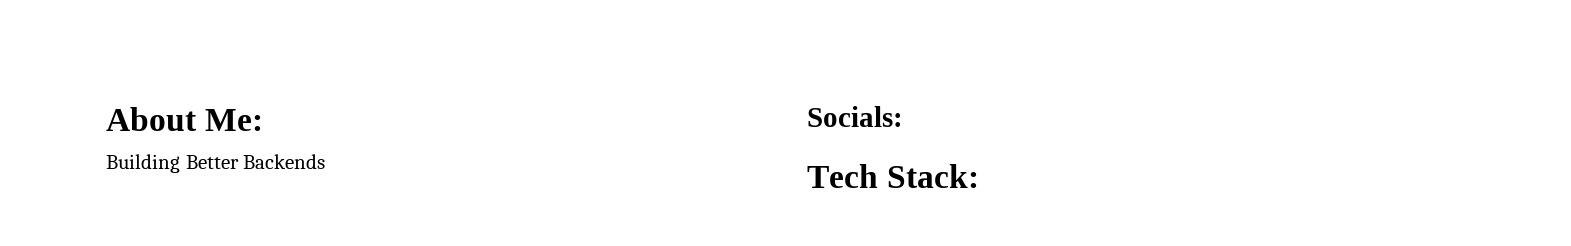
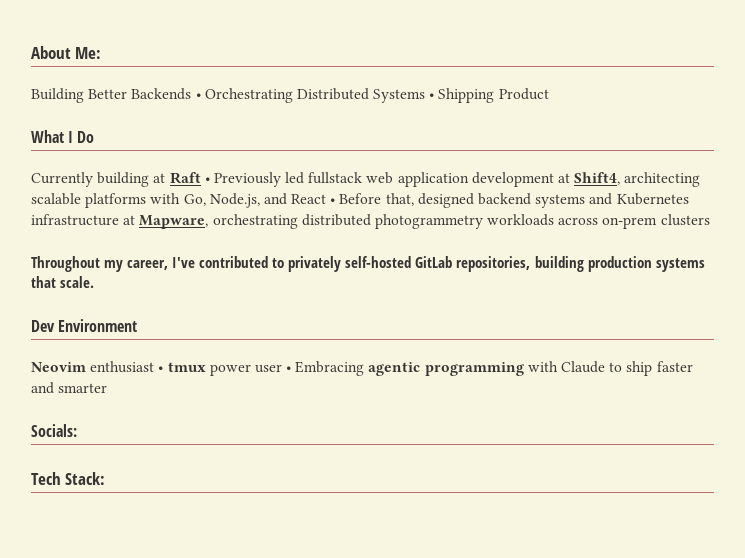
(326, 161) none -> [195,88,549,103] [31,130,95,143] [31,172,701,187] [31,193,689,208] [31,214,710,229] [31,256,705,272] [31,276,95,288] [31,319,138,332] [31,361,693,376] [31,382,108,394] • Orchestrating Distributed Systems • Shipping Product // What I Do // Currently building at Raft • Previously led fullstack web application development at Shift4, architecting scalable platforms with Go, Node.js, and React • Before that, designed backend systems and Kubernetes infrastructure at Mapware, orchestrating distributed photogrammetry workloads across on-prem clusters // Throughout my career, I've contributed to privately self-hosted GitLab repositories, building production systems that scale. // Dev Environment // Neovim enthusiast • tmux power user • Embracing agentic programming with Claude to ship faster and smarter

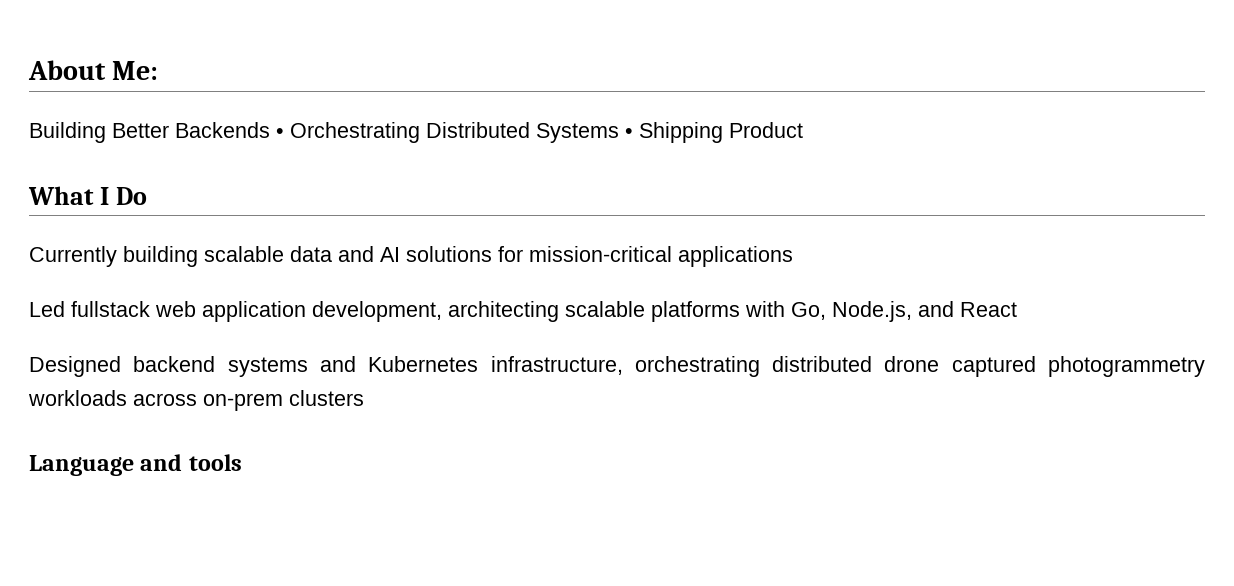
[153,172,621,187] at Raft • Previously led fullstack web application development at Shift4, -> [204,246,793,267] [29,301,442,322] scalable data and AI solutions for mission-critical applications // Led fullstack web application development,
[330,193,689,208] [31,214,371,229] • Before that, designed backend systems and Kubernetes infrastructure at Mapware, orchestrating distributed -> [29,356,1036,377] // Designed backend systems and Kubernetes infrastructure, orchestrating distributed drone captured
[31,256,705,272] [31,276,95,288] [31,319,138,332] [31,361,693,376] [31,382,108,394] [31,424,77,437] [31,472,106,485] Throughout my career, I've contributed to privately self-hosted GitLab repositories, building production systems that scale. // Dev Environment // Neovim enthusiast • tmux power user • Embracing agentic programming with Claude to ship faster and smarter // Socials: // Tech Stack: -> [29,454,242,476] Language and tools

